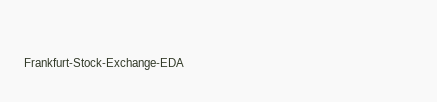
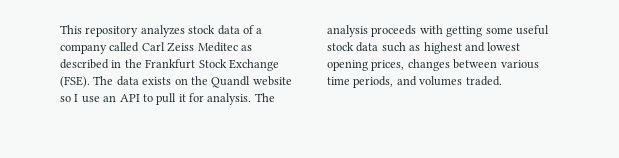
[24,58,184,70] Frankfurt-Stock-Exchange-EDA -> [60,25,263,37] [60,42,252,54] [60,59,279,71] [60,76,292,88] [60,93,275,105] [327,25,549,37] [327,42,521,54] [327,59,539,71] [327,76,502,88] This repository analyzes stock data of a company called Carl Zeiss Meditec as described in the Frankfurt Stock Exchange (FSE). The data exists on the Quandl website so I use an API to pull it for analysis. The analysis proceeds with getting some useful stock data such as highest and lowest opening prices, changes between various time periods, and volumes traded.

